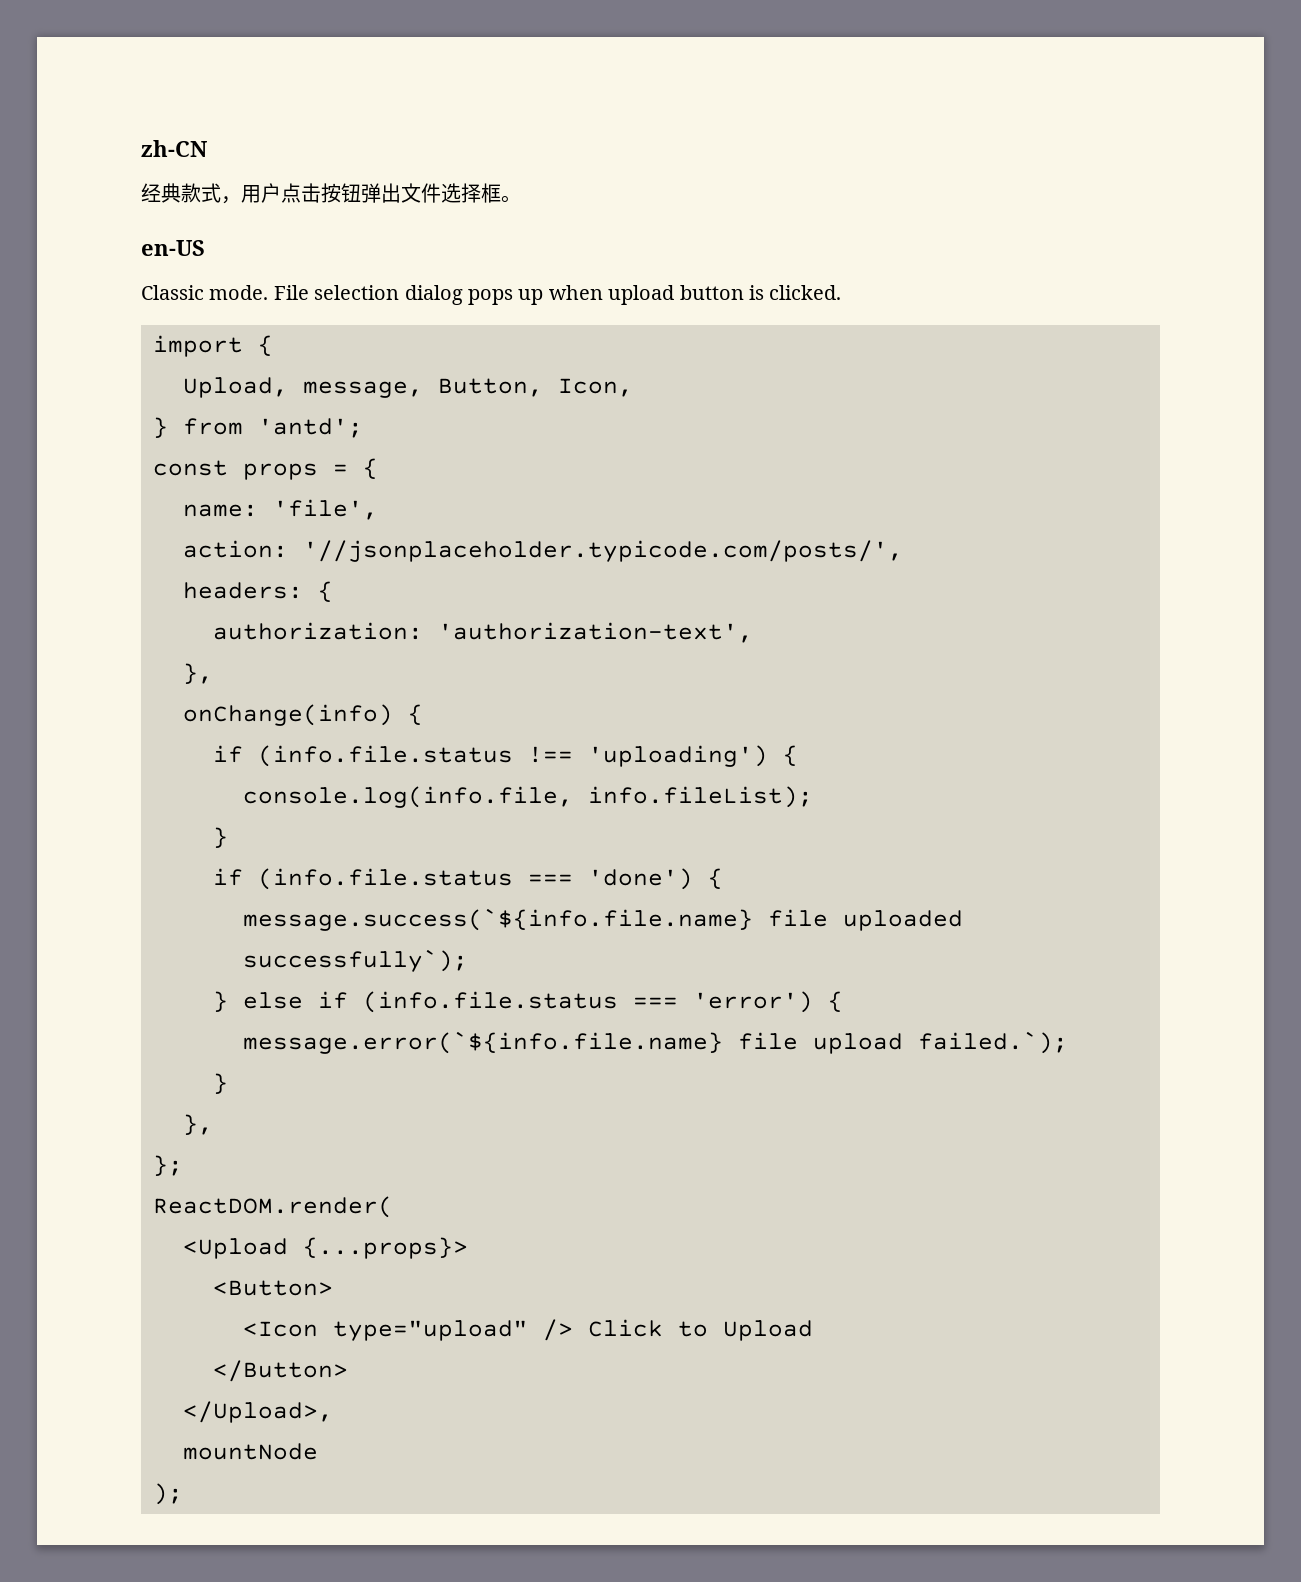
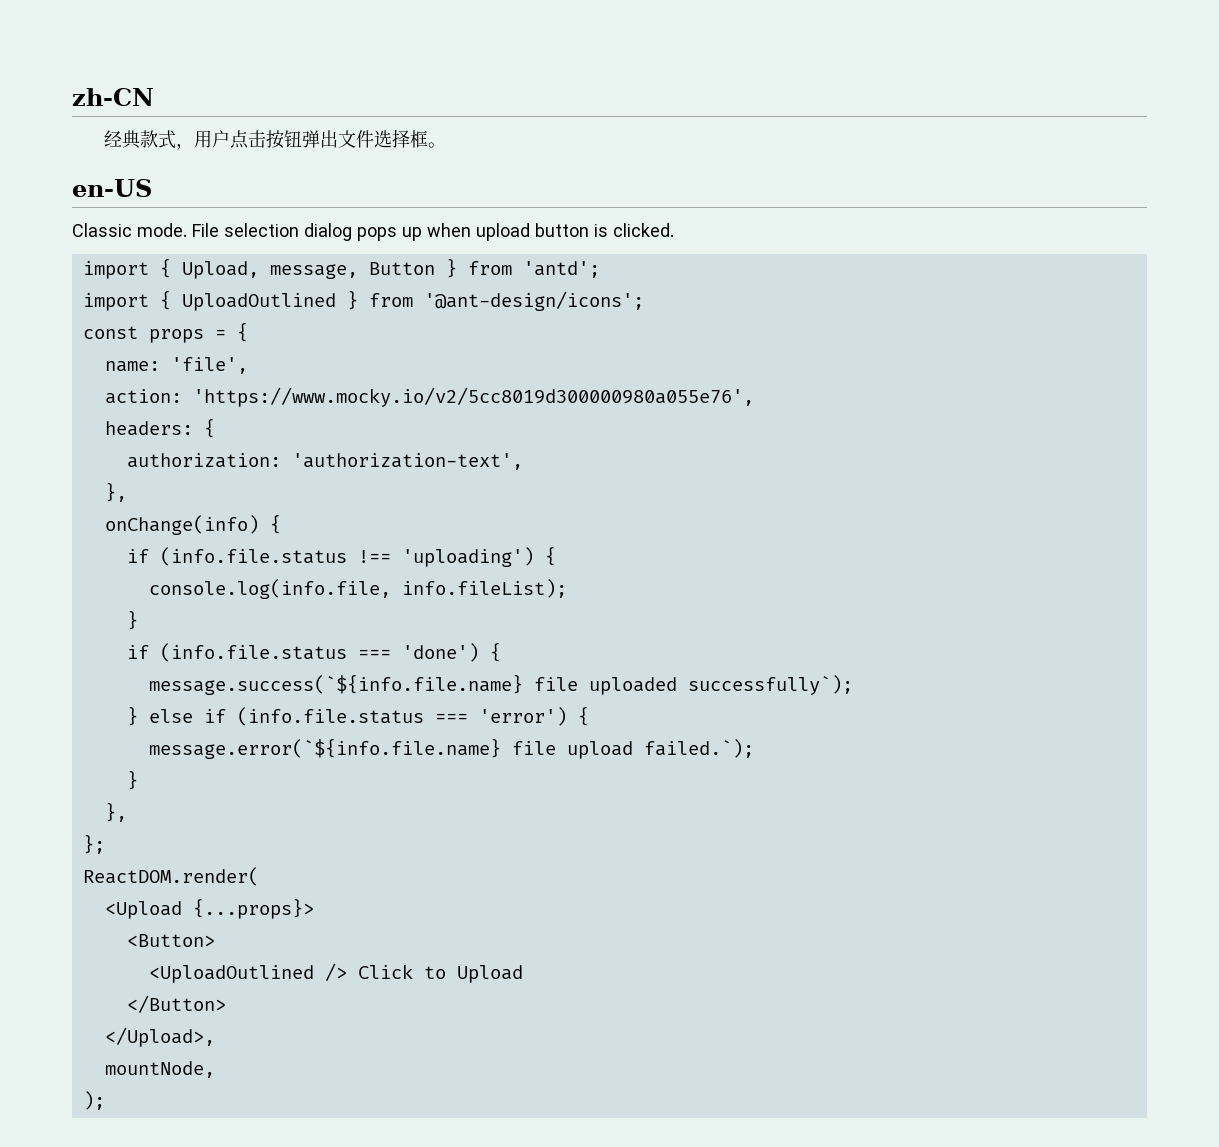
(273, 345) // -> (171, 268) none
[438,378,633,397] Button, Icon, // -> [368,262,435,275] Button
(363, 428) none -> [82,290,644,311] // import { UploadOutlined } from '@ant-design/icons';
[303,540,903,562] '//jsonplaceholder.typicode.com/posts/', -> [192,387,754,407] 'https://www.mocky.io/v2/5cc8019d300000980a055e76',
[243,1320,528,1341] <Icon type="upload" -> [148,965,314,983] <UploadOutlined
[183,1443,318,1460] mountNode -> [104,1061,215,1078] mountNode,

